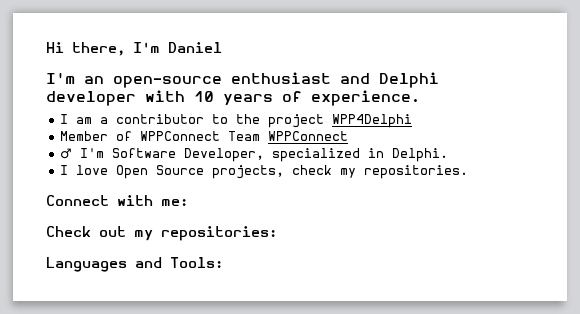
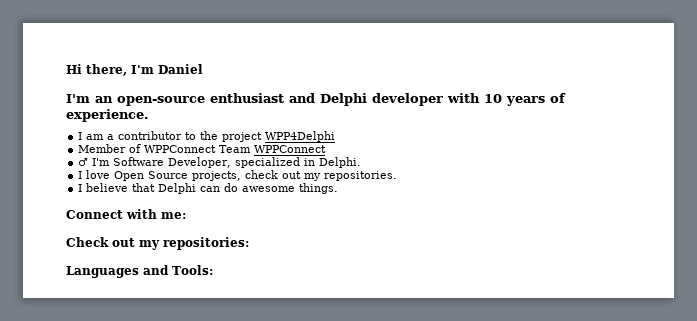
(333, 170) none -> [282,171,302,179] out
(469, 172) none -> [78,183,339,194] // I believe that Delphi can do awesome things.

